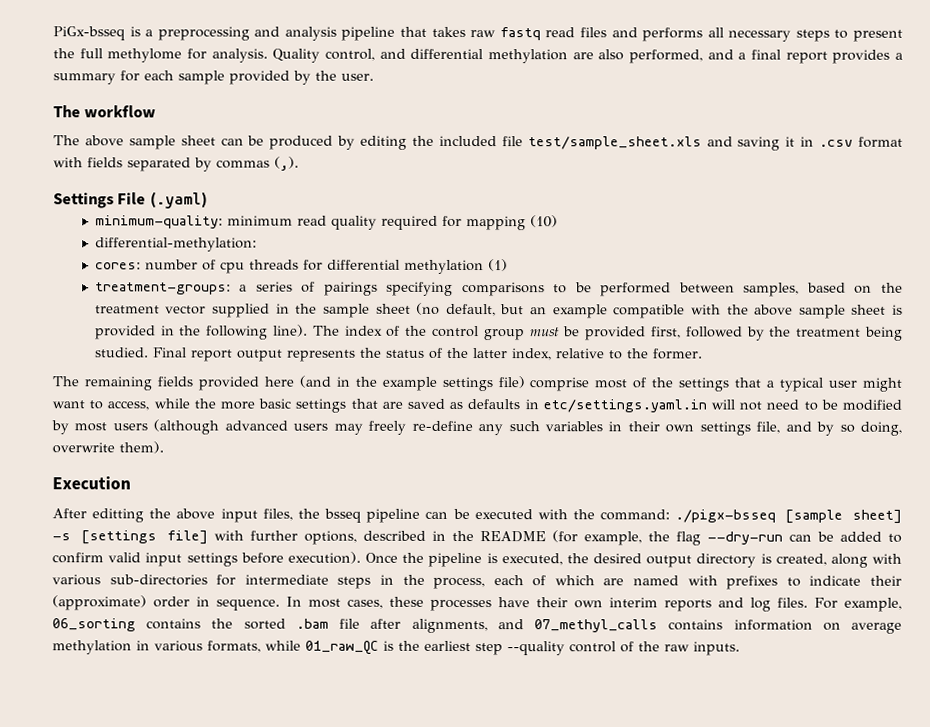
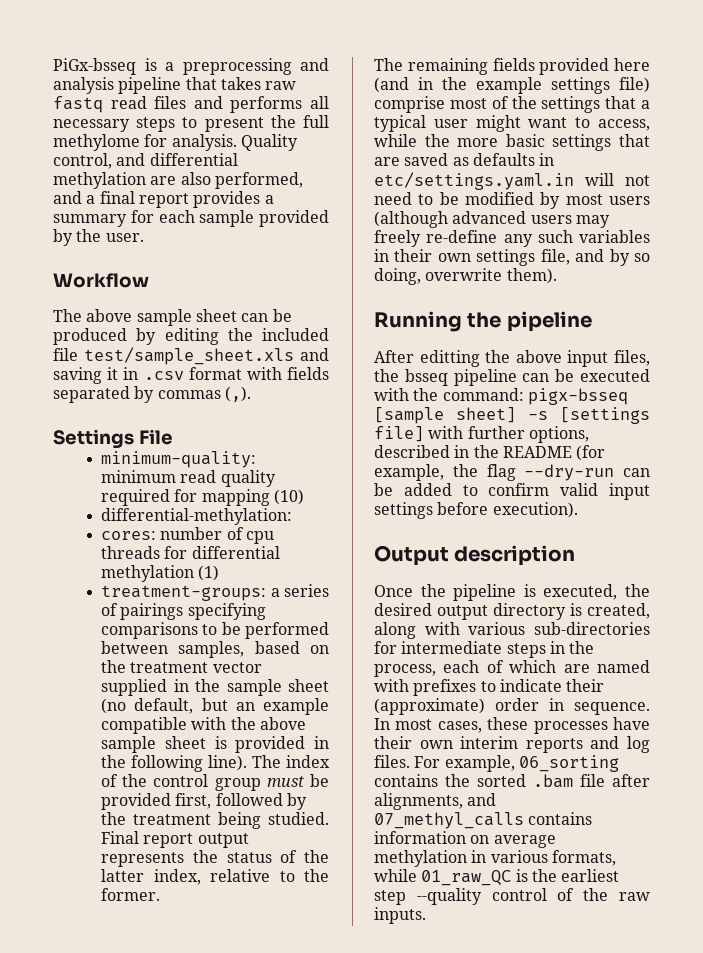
[53,105,157,118] The workflow -> [53,273,149,288] Workflow
[149,191,208,209] (.yaml) -> (173, 437) none
[52,476,131,490] Execution -> [374,311,592,332] Running the pipeline
[675,509,777,523] ./pigx-bsseq -> [527,388,628,405] pigx-bsseq
(361, 557) none -> [374,545,576,566] // Output description //

